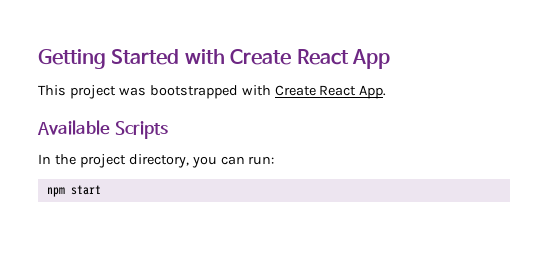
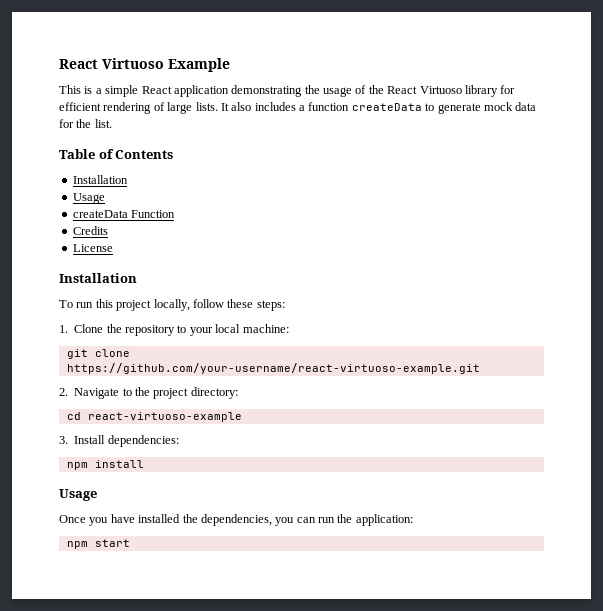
[38,49,390,69] [38,85,387,99] [37,120,168,139] [38,154,275,168] Getting Started with Create React App // This project was bootstrapped with Create React App. // Available Scripts // In the project directory, you can run: -> [59,58,230,72] [59,85,516,97] [59,102,537,114] [59,119,112,128] [59,149,174,159] [72,175,128,184] [72,193,105,204] [72,210,176,218] [72,226,108,235] [72,244,113,252] [59,273,137,283] [59,299,285,311] [59,324,289,336] [66,349,130,359] [66,363,480,374] [59,387,238,399] [66,412,242,422] [59,435,179,447] [66,460,144,470] [59,489,97,501] [59,514,413,526] React Virtuoso Example // This is a simple React application demonstrating the usage of the React Virtuoso library for efficient rendering of large lists. It also includes a function createData to generate mock data for the list. // Table of Contents // Installation // Usage // createData Function // Credits // License // Installation // To run this project locally, follow these steps: // 1. Clone the repository to your local machine: // git clone https://github.com/your-username/react-virtuoso-example.git // 2. Navigate to the project directory: // cd react-virtuoso-example // 3. Install dependencies: // npm install // Usage // Once you have installed the dependencies, you can run the application:

